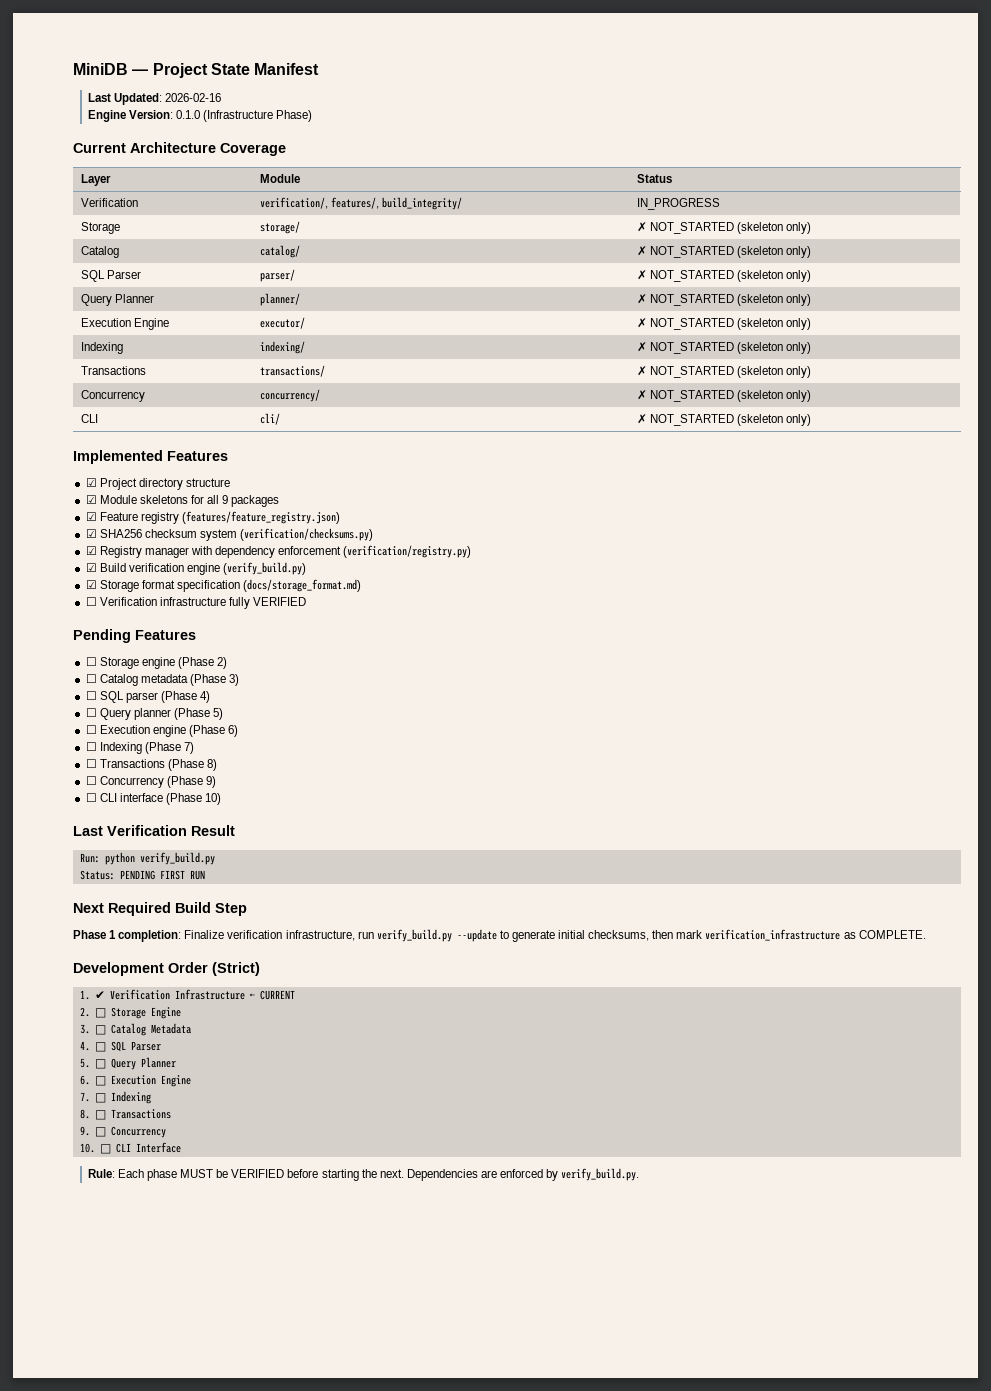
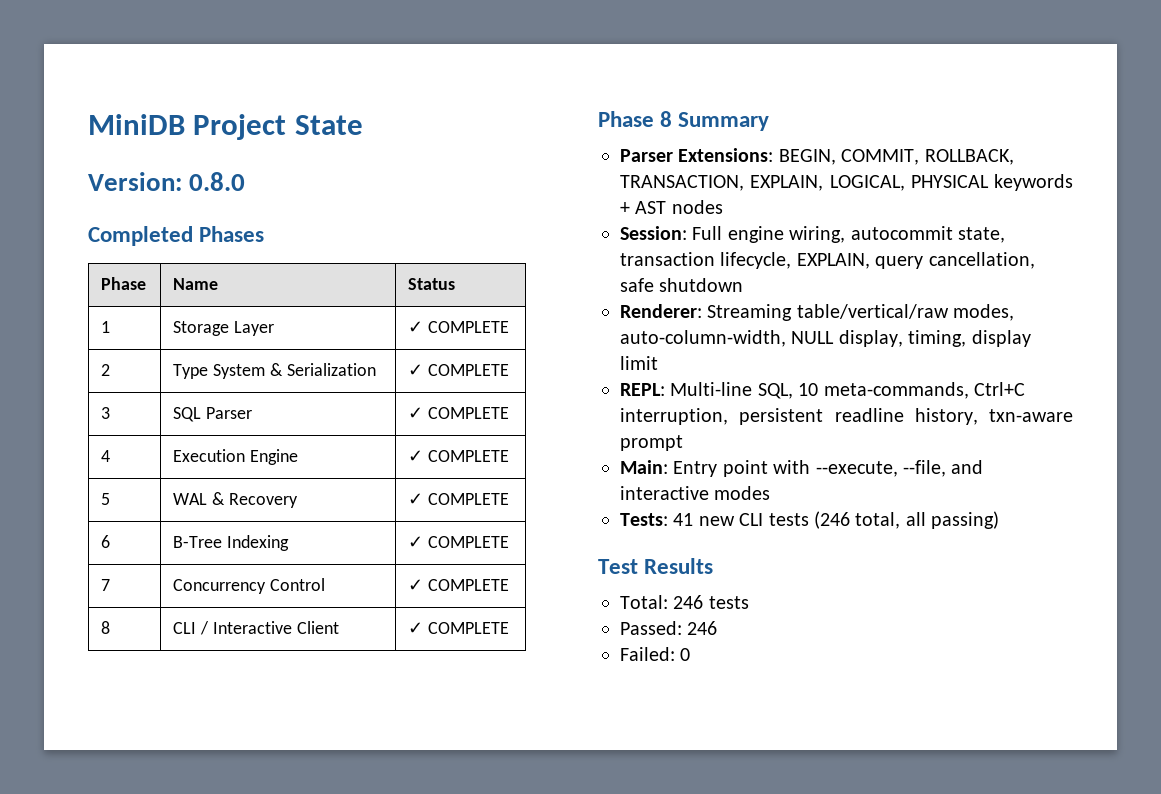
[132,69,149,75] — -> (185, 124) none
[254,63,320,75] [87,93,222,105] [87,110,313,122] [73,142,286,156] [80,174,111,186] [259,174,300,183] [636,174,672,183] [80,198,138,207] [259,197,462,210] [636,198,720,210] [80,222,120,234] [259,221,300,234] [636,222,811,234] [80,246,119,258] [259,245,300,258] [636,246,811,258] [80,270,141,282] [259,269,295,282] [636,270,811,282] [80,294,154,306] [259,293,300,306] [636,294,811,306] [80,318,169,330] [259,317,305,329] [636,318,811,330] [80,342,123,354] [259,341,305,354] [636,342,811,354] [80,366,146,375] [259,365,325,377] [636,366,811,378] [80,390,145,402] [259,389,320,402] [636,390,811,402] [80,414,98,423] [259,413,280,425] [636,414,811,426] [73,450,228,464] [85,478,230,490] [85,495,280,507] [85,511,340,524] [85,528,374,541] [85,545,472,558] [85,562,307,575] [85,579,362,592] [85,597,307,609] [73,629,196,643] [85,657,228,669] [85,674,240,686] [85,691,211,703] [85,708,224,720] [85,725,239,737] [85,742,194,754] [85,759,217,771] [85,776,216,788] [85,793,222,805] [73,825,235,836] [79,852,215,865] [79,870,205,880] [73,902,247,916] [73,929,926,942] [73,962,260,976] [79,989,295,1000] [79,1007,181,1019] [79,1023,191,1036] [79,1041,161,1052] [79,1057,176,1070] [79,1075,191,1087] [79,1091,151,1104] [79,1109,171,1120] [79,1126,166,1138] [79,1142,181,1154] [87,1168,640,1181] Manifest // Last Updated: 2026-02-16 // Engine Version: 0.1.0 (Infrastructure Phase) // Current Architecture Coverage // Layer | Module | Status // Verification | verification/, features/, build_integrity/ | IN_PROGRESS // Storage | storage/ | ✗ NOT_STARTED (skeleton only) // Catalog | catalog/ | ✗ NOT_STARTED (skeleton only) // SQL Parser | parser/ | ✗ NOT_STARTED (skeleton only) // Query Planner | planner/ | ✗ NOT_STARTED (skeleton only) // Execution Engine | executor/ | ✗ NOT_STARTED (skeleton only) // Indexing | indexing/ | ✗ NOT_STARTED (skeleton only) // Transactions | transactions/ | ✗ NOT_STARTED (skeleton only) // Concurrency | concurrency/ | ✗ NOT_STARTED (skeleton only) // CLI | cli/ | ✗ NOT_STARTED (skeleton only) // Implemented Features // ☑ Project directory structure // ☑ Module skeletons for all 9 packages // ☑ Feature registry (features/feature_registry.json) // ☑ SHA256 checksum system (verification/checksums.py) // ☑ Registry manager with dependency enforcement (verification/registry.py) // ☑ Build verification engine (verify_build.py) // ☑ Storage format specification (docs/storage_format.md) // ☐ Verification infrastructure fully VERIFIED // Pending Features // ☐ Storage engine (Phase 2) // ☐ Catalog metadata (Phase 3) // ☐ SQL parser (Phase 4) // ☐ Query planner (Phase 5) // ☐ Execution engine (Phase 6) // ☐ Indexing (Phase 7) // ☐ Transactions (Phase 8) // ☐ Concurrency (Phase 9) // ☐ CLI interface (Phase 10) // Last Verification Result // Run: python verify_build.py // Status: PENDING FIRST RUN // Next Required Build Step // Phase 1 completion: Finalize verification infrastructure, run verify_build.py --update to generate initial checksums, then mark verification_infrastructure as COMPLETE. // Development Order (Strict) // 1. ✔ Verification Infrastructure ← CURRENT // 2. □ Storage Engine // 3. □ Catalog Metadata // 4. □ SQL Parser // 5. □ Query Planner // 6. □ Execution Engine // 7. □ Indexing // 8. □ Transactions // 9. □ Concurrency // 10. □ CLI Interface // Rule: Each phase MUST be VERIFIED before starting the next. Dependencies are enforced by verify_build.py. -> [88,172,246,191] [88,226,265,246] [101,277,147,290] [173,278,219,290] [408,278,456,290] [101,321,111,333] [173,321,275,336] [408,321,510,333] [101,364,111,376] [173,363,376,379] [408,364,510,376] [101,407,111,419] [173,407,253,422] [408,407,510,419] [101,450,111,462] [173,449,299,465] [408,450,510,462] [101,493,111,505] [173,492,299,508] [408,493,510,505] [101,535,111,548] [173,535,290,551] [408,536,510,548] [101,579,111,591] [173,578,326,594] [408,579,510,591] [101,621,111,634] [173,621,339,635] [408,622,510,634] [598,111,770,131] [620,148,1014,165] [620,174,1073,191] [620,200,723,214] [620,226,1005,243] [620,252,1035,269] [620,278,744,292] [620,304,1015,321] [620,330,1031,347] [620,356,658,370] [620,382,1025,399] [620,408,1073,425] [620,435,683,451] [620,460,984,477] [620,486,771,500] [620,511,1000,529] [598,558,714,574] [620,595,749,609] [620,621,718,635] [620,647,691,661] // Version: 0.8.0 // Completed Phases // Phase | Name | Status // 1 | Storage Layer | ✓ COMPLETE // 2 | Type System & Serialization | ✓ COMPLETE // 3 | SQL Parser | ✓ COMPLETE // 4 | Execution Engine | ✓ COMPLETE // 5 | WAL & Recovery | ✓ COMPLETE // 6 | B-Tree Indexing | ✓ COMPLETE // 7 | Concurrency Control | ✓ COMPLETE // 8 | CLI / Interactive Client | ✓ COMPLETE // Phase 8 Summary // Parser Extensions: BEGIN, COMMIT, ROLLBACK, TRANSACTION, EXPLAIN, LOGICAL, PHYSICAL keywords + AST nodes // Session: Full engine wiring, autocommit state, transaction lifecycle, EXPLAIN, query cancellation, safe shutdown // Renderer: Streaming table/vertical/raw modes, auto-column-width, NULL display, timing, display limit // REPL: Multi-line SQL, 10 meta-commands, Ctrl+C interruption, persistent readline history, txn-aware prompt // Main: Entry point with --execute, --file, and interactive modes // Tests: 41 new CLI tests (246 total, all passing) // Test Results // Total: 246 tests // Passed: 246 // Failed: 0

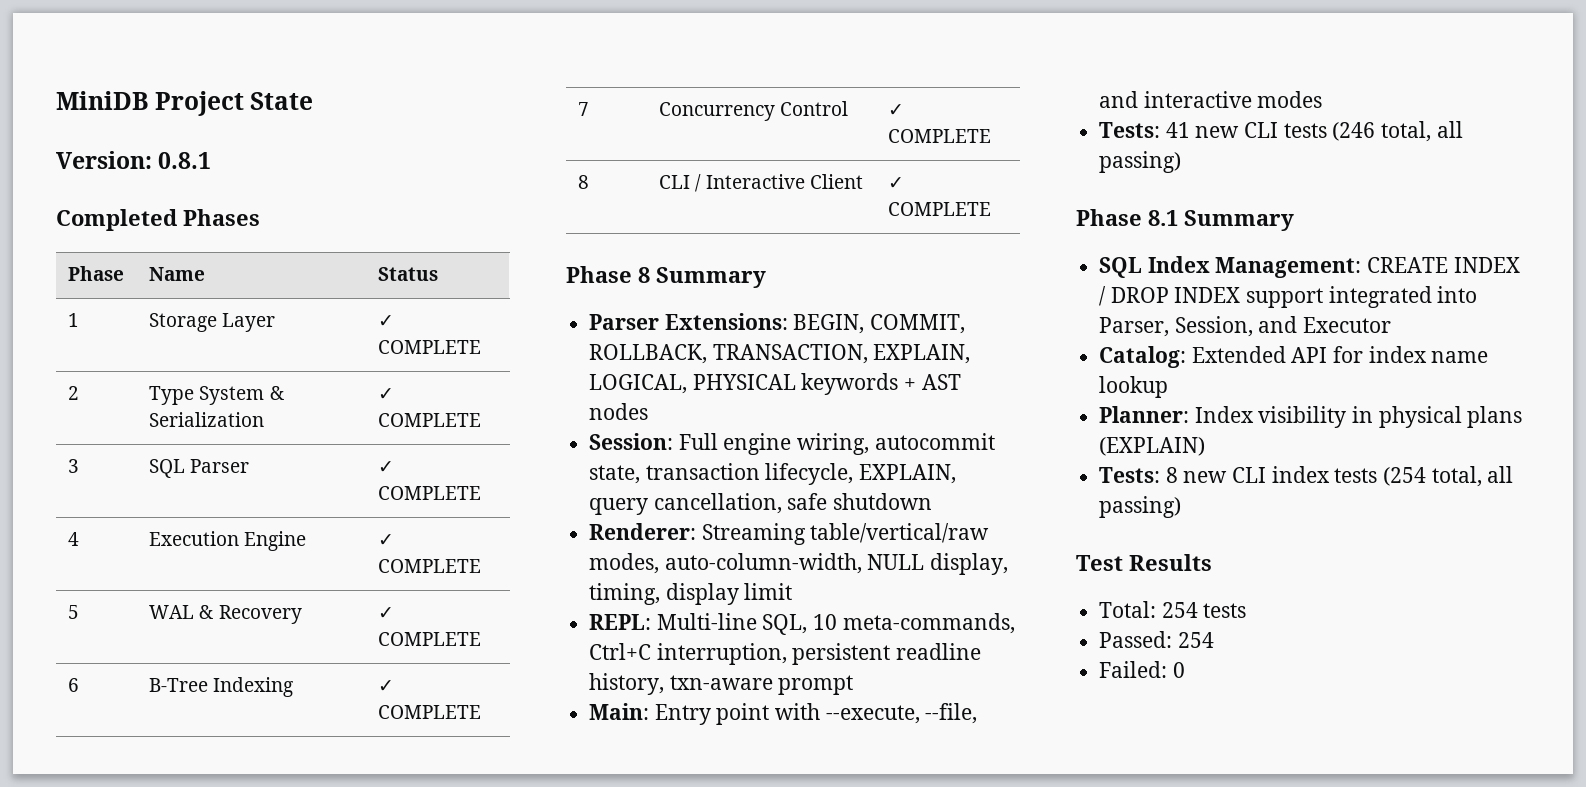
[189,172,246,191] 0.8.0 -> [158,152,212,169] 0.8.1
(1000, 520) none -> [1076,209,1294,231] [1099,256,1520,278] [1099,286,1478,308] [1099,316,1392,337] [1099,346,1489,368] [1099,376,1169,398] [1099,406,1523,428] [1099,437,1206,456] [1099,466,1514,487] [1099,496,1182,518] // Phase 8.1 Summary // SQL Index Management: CREATE INDEX / DROP INDEX support integrated into Parser, Session, and Executor // Catalog: Extended API for index name lookup // Planner: Index visibility in physical plans (EXPLAIN) // Tests: 8 new CLI index tests (254 total, all passing)
[673,595,704,609] 246 -> [1161,602,1198,618] 254
[687,621,718,635] 246 -> [1177,632,1214,648] 254

